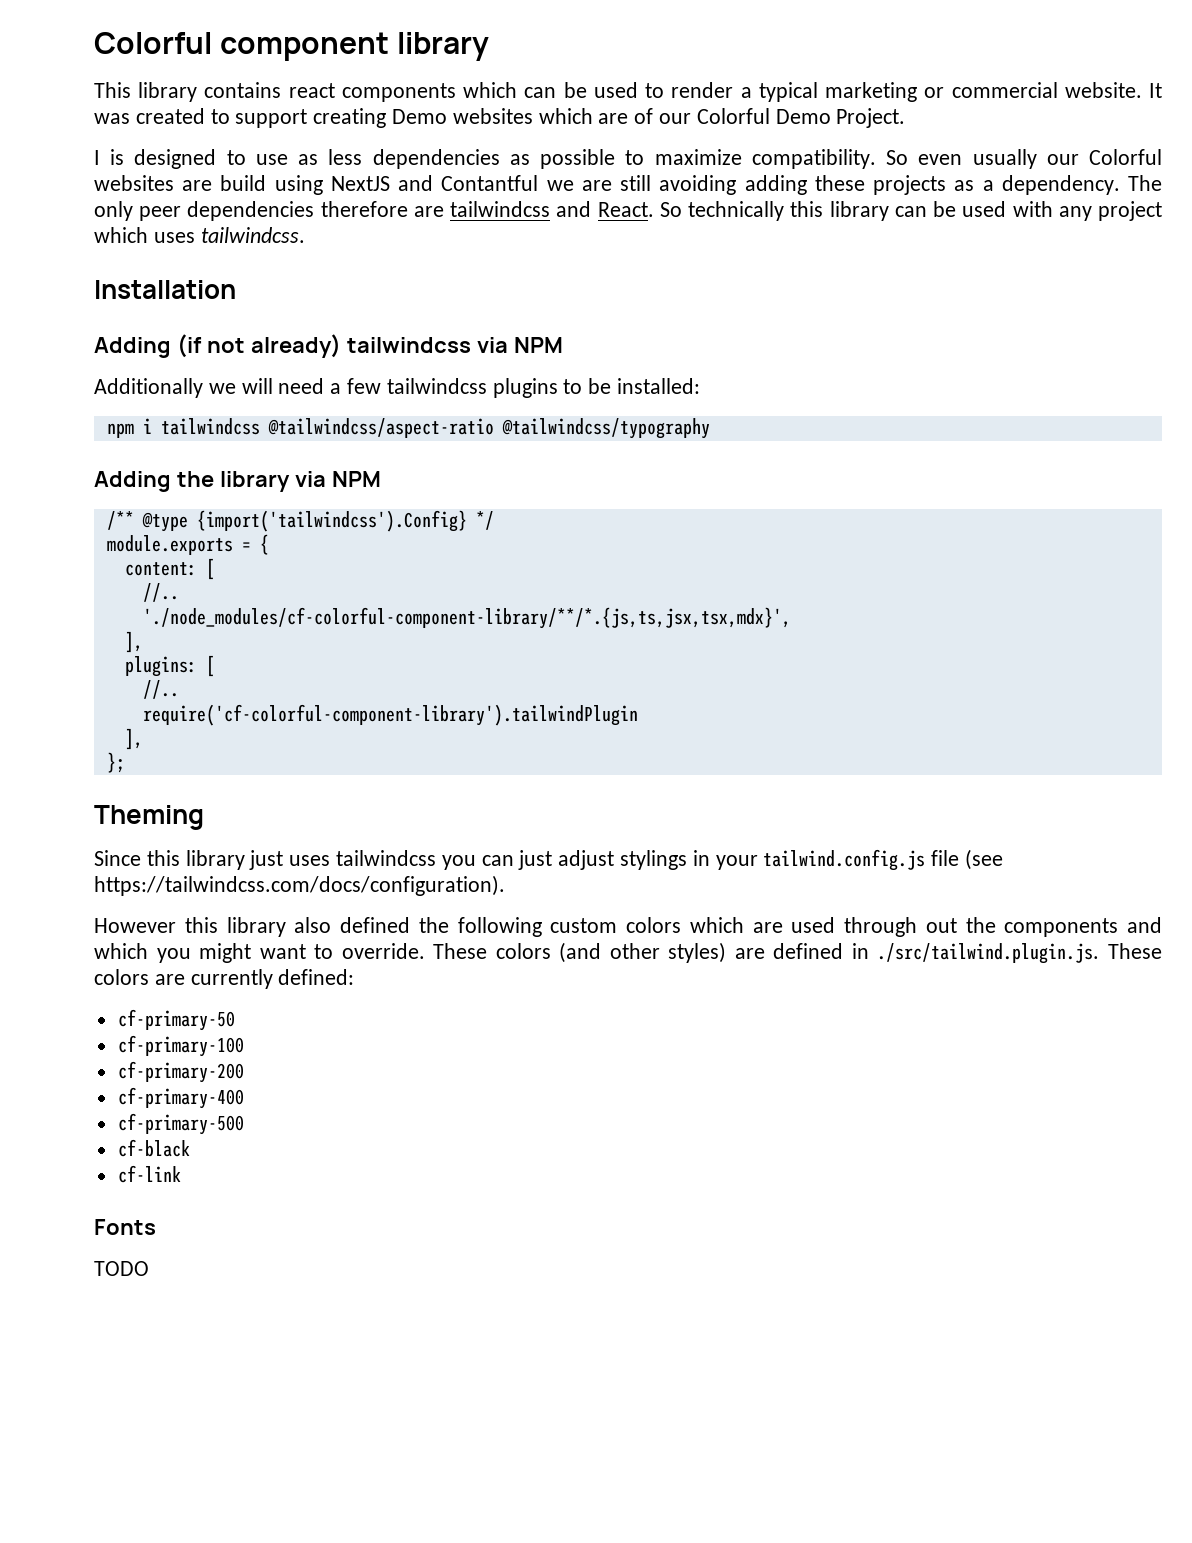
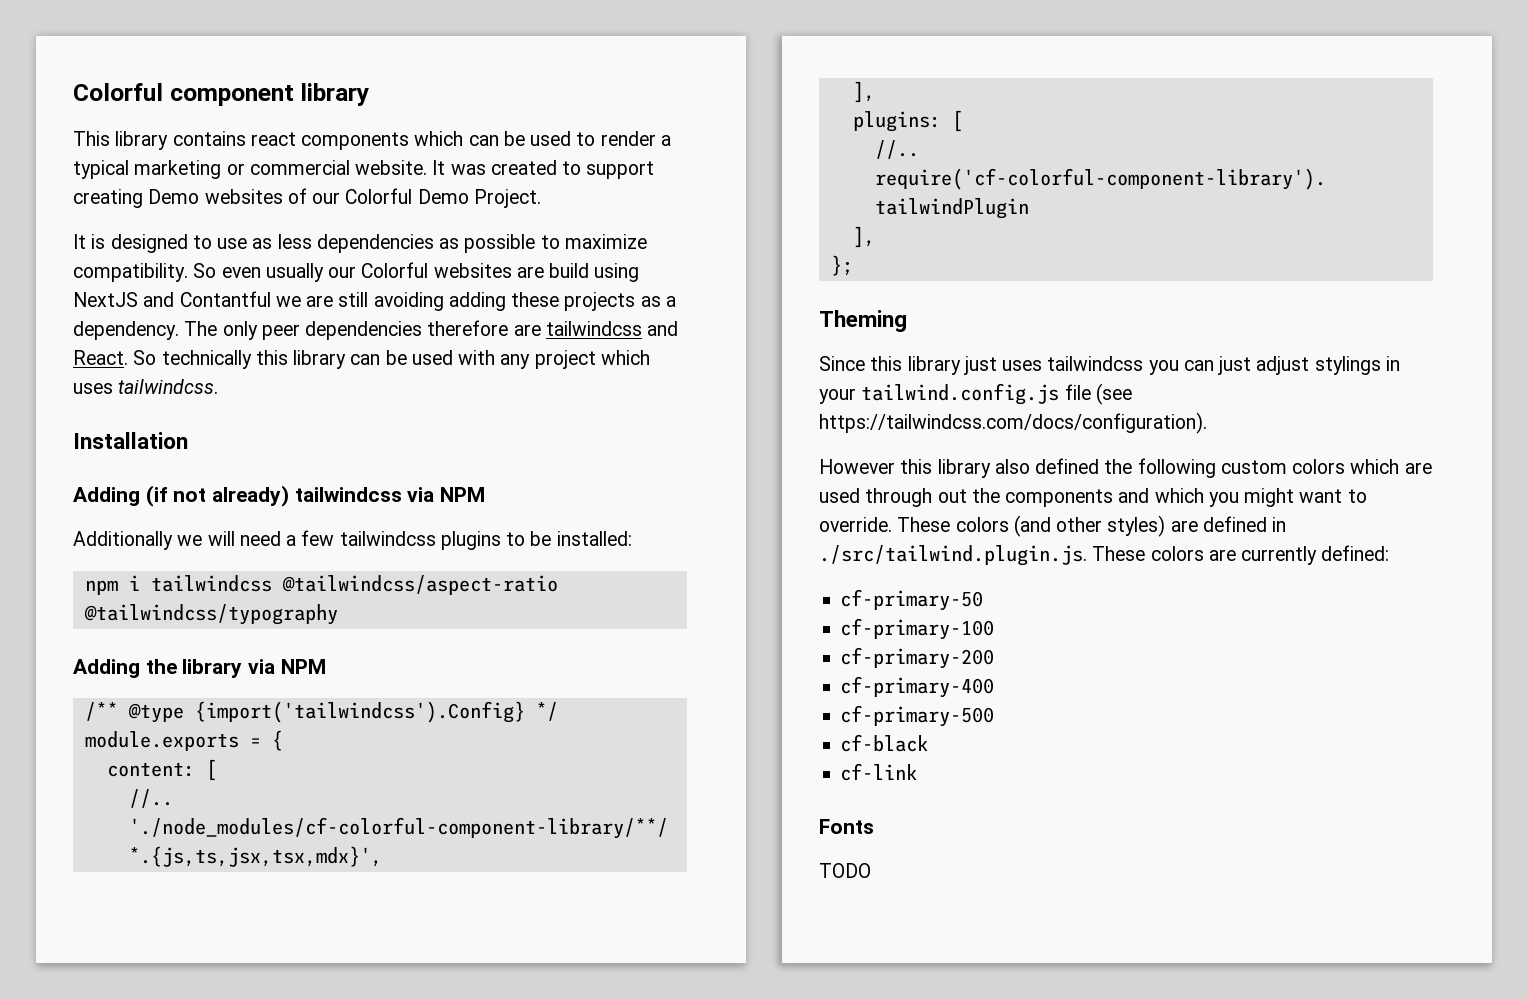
[538,108,629,124] which are -> (283, 196) none
[94,150,100,165] I -> [73,234,86,249] It

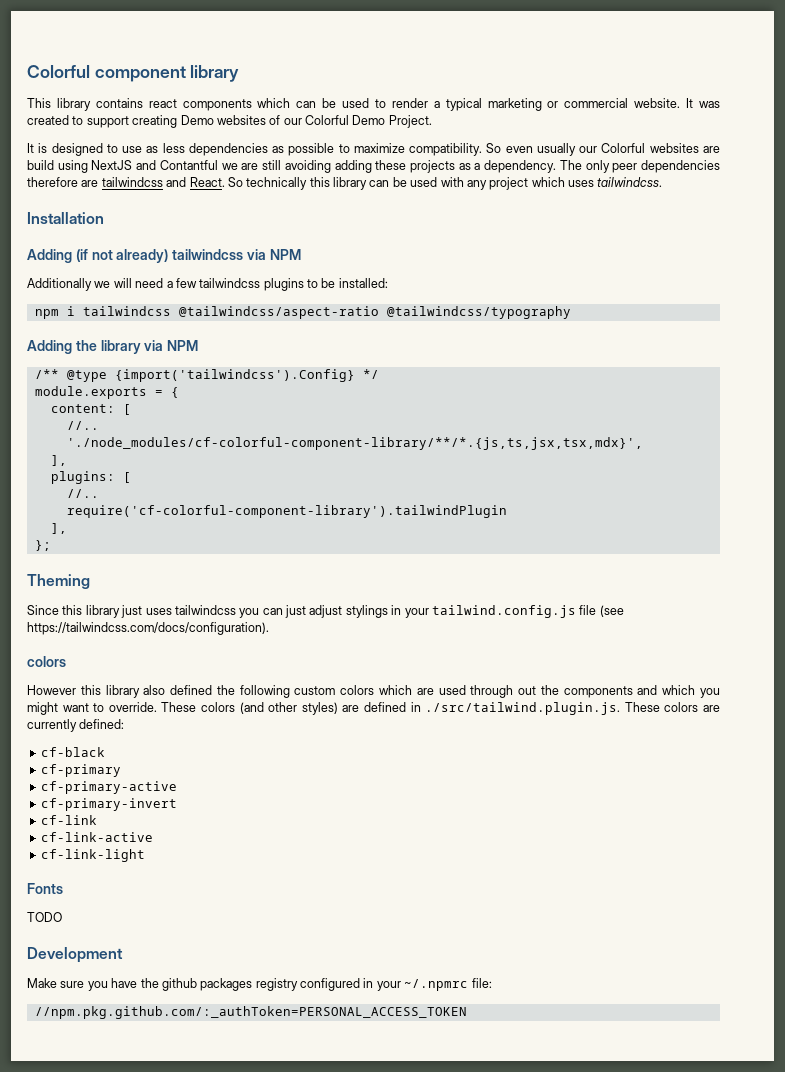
(1207, 423) none -> [27,656,66,667] // colors
[840,589,984,611] [840,618,995,640] [840,647,995,669] [840,676,995,698] [840,705,995,727] [840,734,929,752] cf-primary-50 // cf-primary-100 // cf-primary-200 // cf-primary-400 // cf-primary-500 // cf-black -> [40,747,105,757] [40,764,121,777] [40,781,177,794] [40,798,177,811] cf-black // cf-primary // cf-primary-active // cf-primary-invert
(918, 772) none -> [40,832,153,842] [40,849,145,862] // cf-link-active // cf-link-light
(871, 870) none -> [27,947,123,963] [27,978,492,991] [34,1006,467,1019] // Development // Make sure you have the github packages registry configured in your ~/.npmrc file: // //npm.pkg.github.com/:_authToken=PERSONAL_ACCESS_TOKEN

